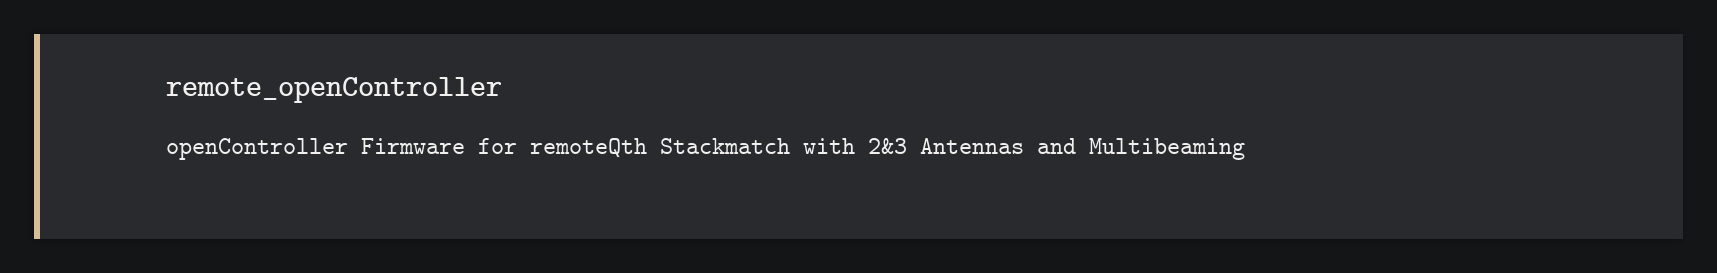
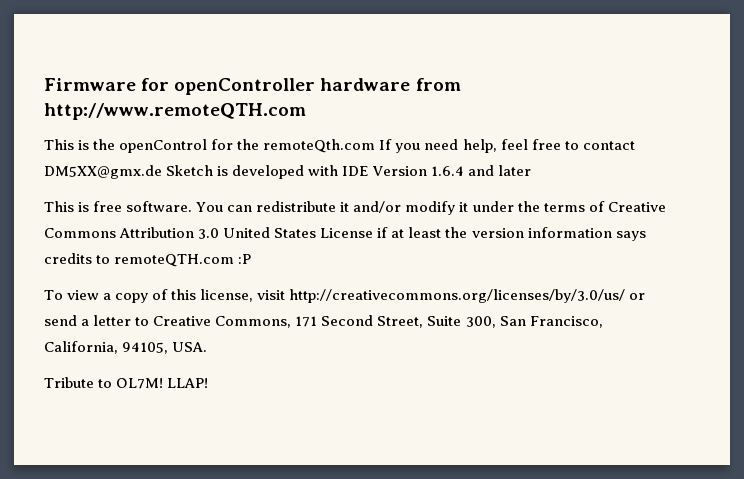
[166,77,502,103] [166,138,1245,160] remote_openController // openController Firmware for remoteQth Stackmatch with 2&3 Antennas and Multibeaming -> [44,78,461,95] [44,103,306,120] [44,139,635,153] [44,165,532,179] [44,201,666,215] [44,227,646,241] [44,253,252,267] [44,289,646,303] [44,315,603,328] [44,341,208,354] [44,377,209,389] Firmware for openController hardware from http://www.remoteQTH.com // This is the openControl for the remoteQth.com If you need help, feel free to contact DM5XX@gmx.de Sketch is developed with IDE Version 1.6.4 and later // This is free software. You can redistribute it and/or modify it under the terms of Creative Commons Attribution 3.0 United States License if at least the version information says credits to remoteQTH.com :P // To view a copy of this license, visit http://creativecommons.org/licenses/by/3.0/us/ or send a letter to Creative Commons, 171 Second Street, Suite 300, San Francisco, California, 94105, USA. // Tribute to OL7M! LLAP!

